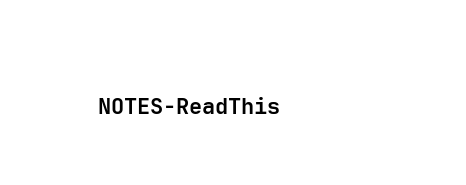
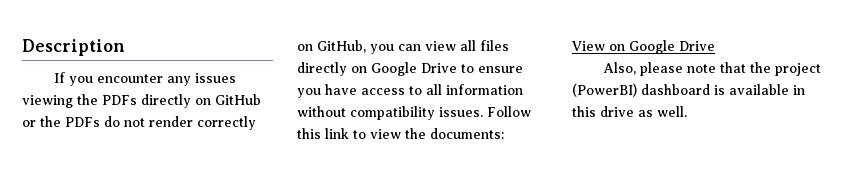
[98,97,280,114] NOTES-ReadThis -> [22,39,125,56] [53,72,236,86] [22,94,261,108] [22,116,256,130] [297,40,509,54] [297,62,523,76] [297,84,523,98] [297,106,531,120] [297,128,504,139] [572,40,715,54] [602,62,821,76] [572,83,805,97] [572,106,687,117] Description // If you encounter any issues viewing the PDFs directly on GitHub or the PDFs do not render correctly on GitHub, you can view all files directly on Google Drive to ensure you have access to all information without compatibility issues. Follow this link to view the documents: // View on Google Drive // Also, please note that the project (PowerBI) dashboard is available in this drive as well.

